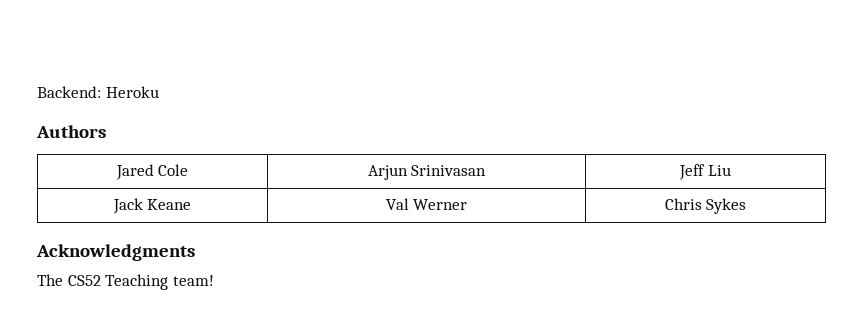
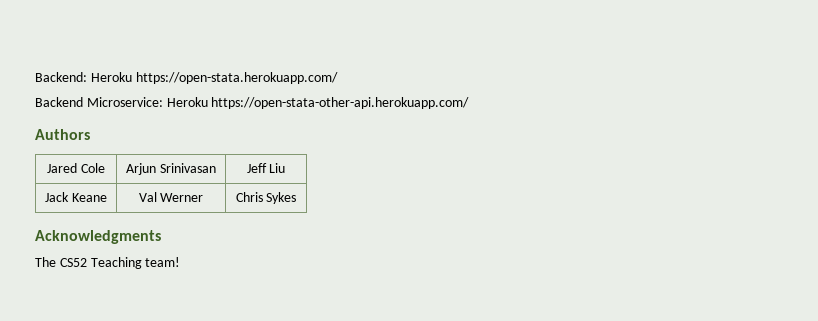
(159, 92) none -> [135,72,338,84] [35,97,470,109] https://open-stata.herokuapp.com/ // Backend Microservice: Heroku https://open-stata-other-api.herokuapp.com/

